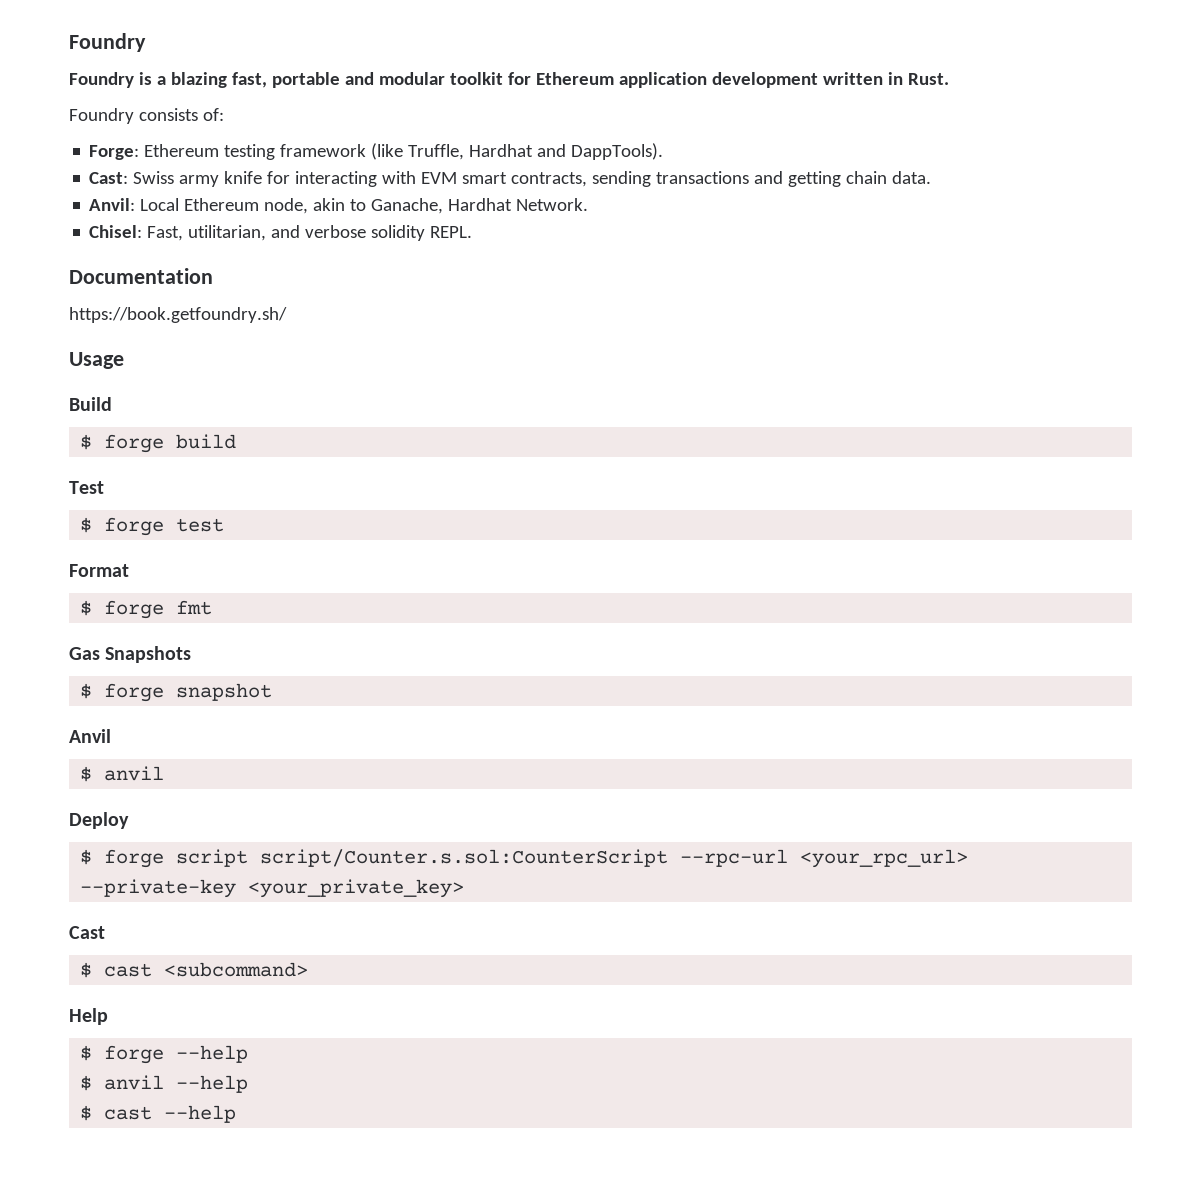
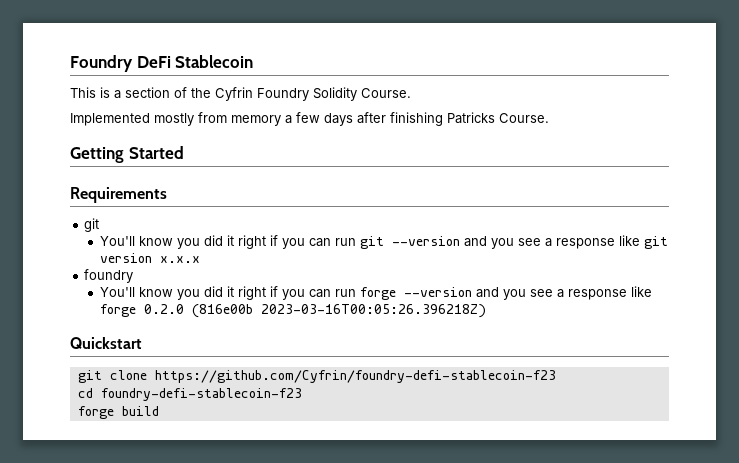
[69,33,146,52] [69,72,949,88] [69,108,224,124] [89,143,664,160] [89,171,932,187] [89,198,589,214] [89,225,473,241] [69,268,213,284] [69,307,287,323] [69,352,124,369] [69,397,112,411] [80,434,237,453] [69,481,104,494] [80,517,225,536] [69,564,129,577] [80,600,213,619] [69,646,192,663] [80,683,273,702] [69,729,111,743] [80,766,165,782] [69,812,129,829] [80,849,969,868] [80,879,465,898] [69,926,105,939] [80,962,309,978] [69,1008,108,1025] [80,1045,249,1064] [80,1075,249,1093] [80,1105,237,1123] Foundry // Foundry is a blazing fast, portable and modular toolkit for Ethereum application development written in Rust. // Foundry consists of: // Forge: Ethereum testing framework (like Truffle, Hardhat and DappTools). // Cast: Swiss army knife for interacting with EVM smart contracts, sending transactions and getting chain data. // Anvil: Local Ethereum node, akin to Ganache, Hardhat Network. // Chisel: Fast, utilitarian, and verbose solidity REPL. // Documentation // https://book.getfoundry.sh/ // Usage // Build // $ forge build // Test // $ forge test // Format // $ forge fmt // Gas Snapshots // $ forge snapshot // Anvil // $ anvil // Deploy // $ forge script script/Counter.s.sol:CounterScript --rpc-url <your_rpc_url> --private-key <your_private_key> // Cast // $ cast <subcommand> // Help // $ forge --help // $ anvil --help // $ cast --help -> [70,55,254,72] [70,87,411,101] [70,112,549,126] [70,146,184,163] [70,187,167,203] [84,218,100,232] [99,235,668,249] [99,253,200,263] [84,269,134,283] [99,286,652,300] [99,304,486,318] [70,337,142,349] [77,370,556,383] [77,388,302,401] [77,406,159,419] Foundry DeFi Stablecoin // This is a section of the Cyfrin Foundry Solidity Course. // Implemented mostly from memory a few days after finishing Patricks Course. // Getting Started // Requirements // git // You'll know you did it right if you can run git --version and you see a response like git version x.x.x // foundry // You'll know you did it right if you can run forge --version and you see a response like forge 0.2.0 (816e00b 2023-03-16T00:05:26.396218Z) // Quickstart // git clone https://github.com/Cyfrin/foundry-defi-stablecoin-f23 // cd foundry-defi-stablecoin-f23 // forge build

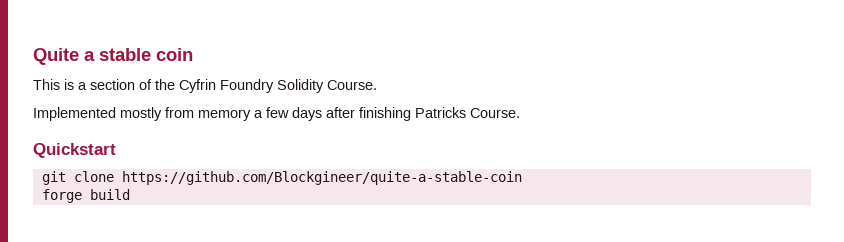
[70,55,254,72] Foundry DeFi Stablecoin -> [33,48,193,65] Quite a stable coin
[70,146,184,163] [70,187,167,203] [84,218,100,232] [99,235,668,249] [99,253,200,263] [84,269,134,283] [99,286,652,300] [99,304,486,318] // Getting Started // Requirements // git // You'll know you did it right if you can run git --version and you see a response like git version x.x.x // foundry // You'll know you did it right if you can run forge --version and you see a response like forge 0.2.0 (816e00b 2023-03-16T00:05:26.396218Z) -> (520, 113) none
[154,370,556,383] [77,388,302,401] https://github.com/Cyfrin/foundry-defi-stablecoin-f23 // cd foundry-defi-stablecoin-f23 -> [121,171,522,185] https://github.com/Blockgineer/quite-a-stable-coin

